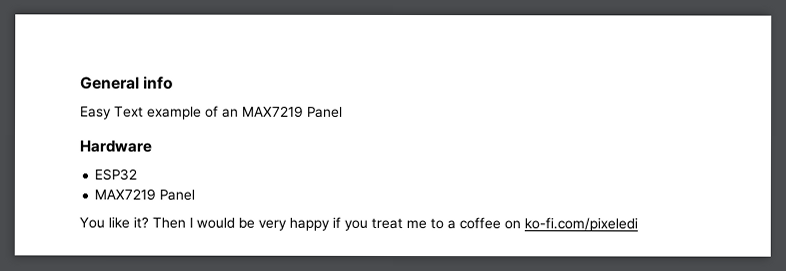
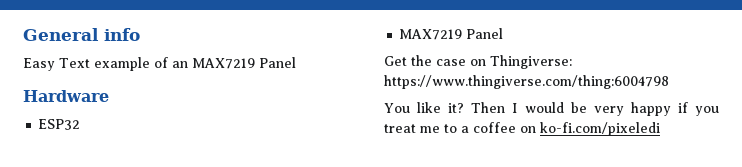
(196, 195) none -> [384,55,572,69] [384,75,669,89] // Get the case on Thingiverse: https://www.thingiverse.com/thing:6004798

